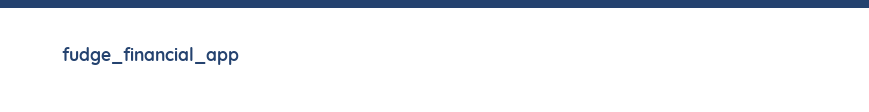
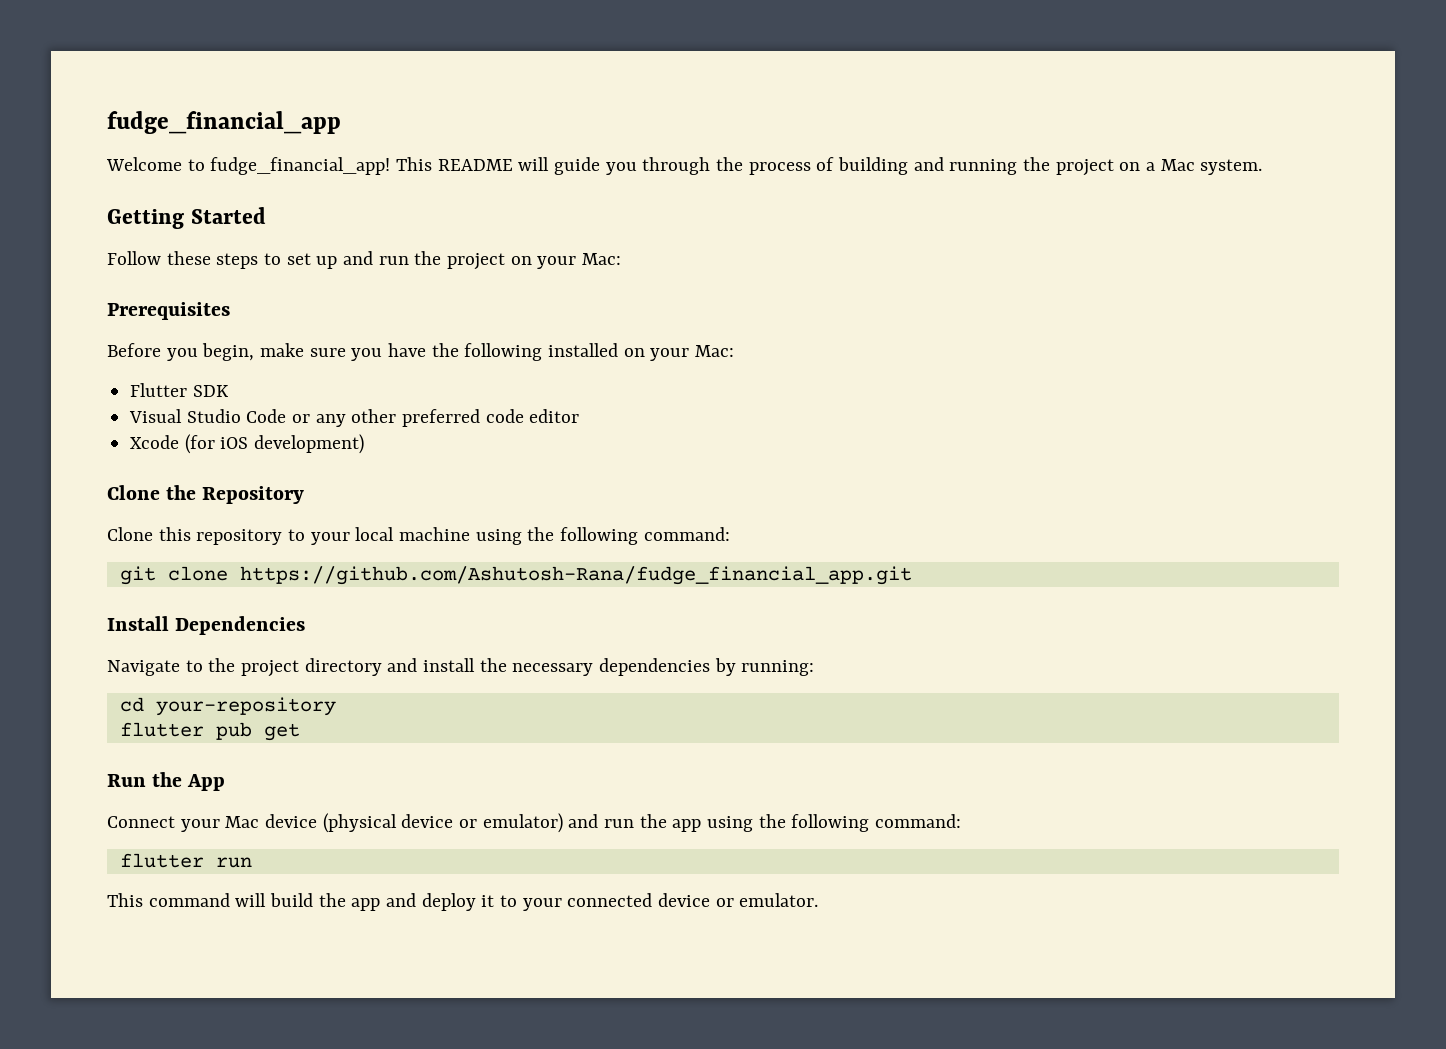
(239, 56) none -> [106,157,1263,176] [107,207,266,229] [107,251,622,270] [107,302,230,320] [107,343,735,361] [130,383,229,397] [129,409,580,427] [130,434,365,454] [107,485,305,504] [107,527,730,545] [119,566,912,585] [107,616,306,635] [107,658,815,677] [119,697,336,716] [119,722,300,741] [107,772,226,791] [107,813,962,833] [119,853,252,868] [107,893,819,911] // Welcome to fudge_financial_app! This README will guide you through the process of building and running the project on a Mac system. // Getting Started // Follow these steps to set up and run the project on your Mac: // Prerequisites // Before you begin, make sure you have the following installed on your Mac: // Flutter SDK // Visual Studio Code or any other preferred code editor // Xcode (for iOS development) // Clone the Repository // Clone this repository to your local machine using the following command: // git clone https://github.com/Ashutosh-Rana/fudge_financial_app.git // Install Dependencies // Navigate to the project directory and install the necessary dependencies by running: // cd your-repository // flutter pub get // Run the App // Connect your Mac device (physical device or emulator) and run the app using the following command: // flutter run // This command will build the app and deploy it to your connected device or emulator.

